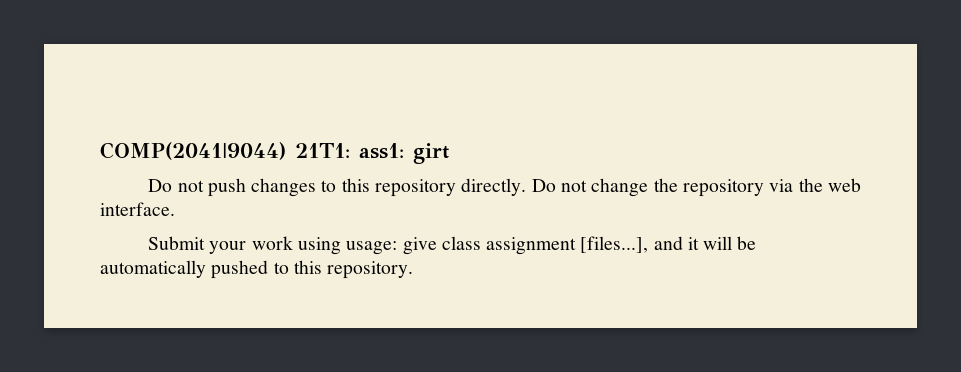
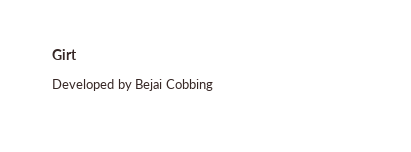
[100,142,449,164] [148,178,861,197] [100,202,175,216] [148,236,757,255] [100,260,414,279] COMP(2041|9044) 21T1: ass1: girt // Do not push changes to this repository directly. Do not change the repository via the web interface. // Submit your work using usage: give class assignment [files...], and it will be automatically pushed to this repository. -> [52,49,77,60] [52,79,213,91] Girt // Developed by Bejai Cobbing

